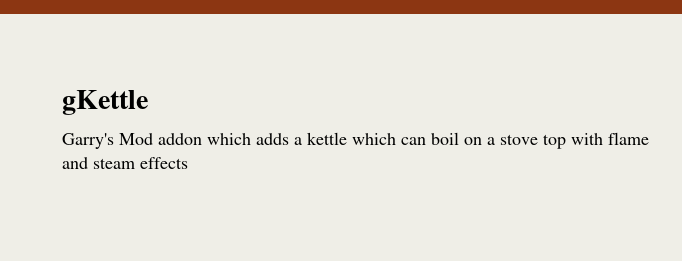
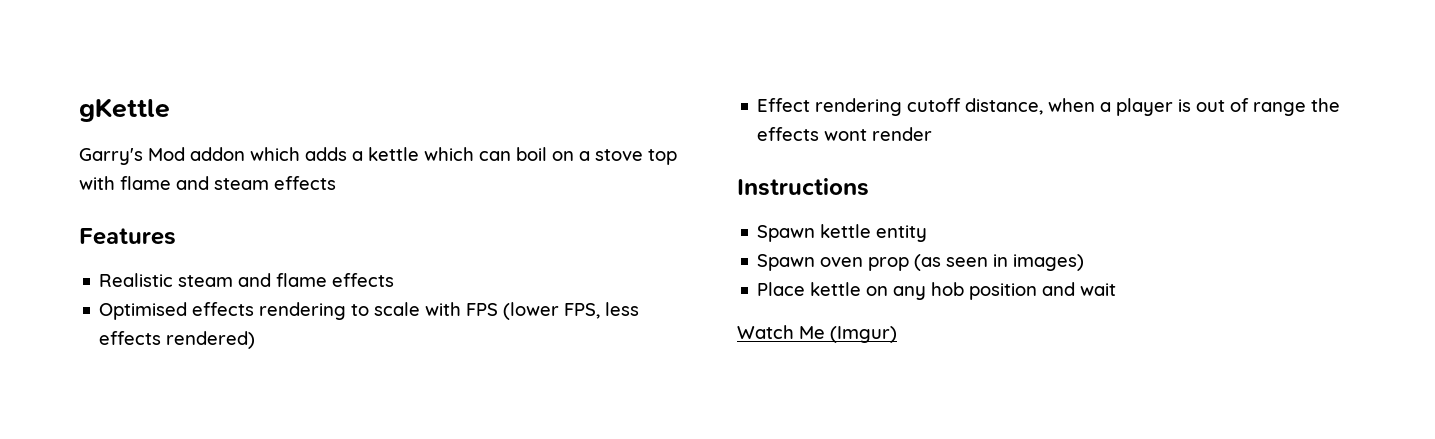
(188, 163) none -> [79,228,176,245] [99,273,395,287] [99,302,640,320] [99,331,256,349] [757,98,1341,116] [757,127,933,141] [737,178,869,196] [757,224,928,242] [757,254,1085,271] [757,282,1117,300] [737,325,897,343] // Features // Realistic steam and flame effects // Optimised effects rendering to scale with FPS (lower FPS, less effects rendered) // Effect rendering cutoff distance, when a player is out of range the effects wont render // Instructions // Spawn kettle entity // Spawn oven prop (as seen in images) // Place kettle on any hob position and wait // Watch Me (Imgur)

